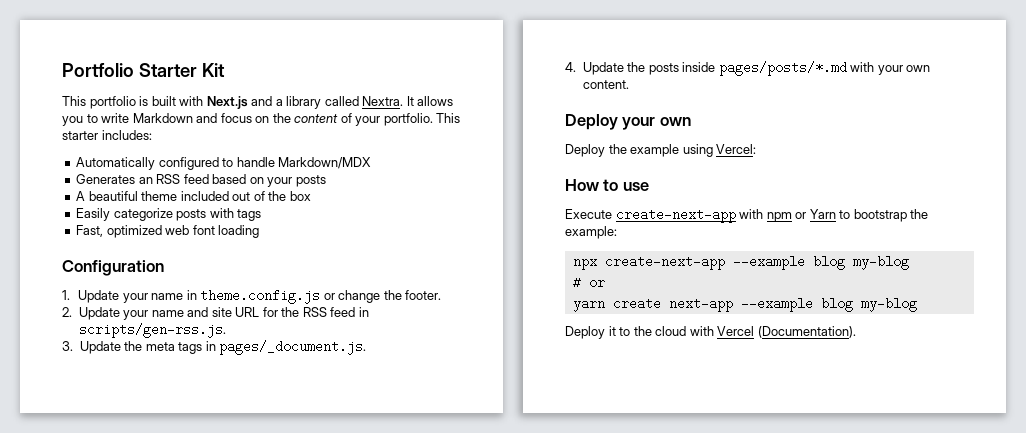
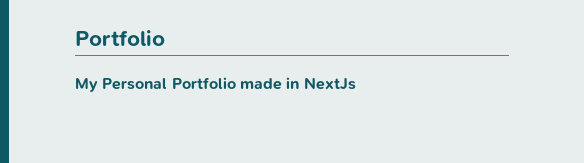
[62,63,225,77] [62,96,454,109] [62,113,461,126] [62,130,152,140] [76,157,372,170] [76,174,326,187] [76,191,311,201] [76,208,262,221] [76,225,260,238] [62,260,164,276] [62,289,442,304] [62,307,369,320] [78,323,226,338] [62,340,367,355] [565,61,931,76] [582,80,629,89] [565,114,691,130] [565,144,757,157] [565,179,649,191] [565,208,929,223] [565,226,617,239] [572,255,909,270] [572,276,605,289] [572,297,917,312] [565,326,856,339] Portfolio Starter Kit // This portfolio is built with Next.js and a library called Nextra. It allows you to write Markdown and focus on the content of your portfolio. This starter includes: // Automatically configured to handle Markdown/MDX // Generates an RSS feed based on your posts // A beautiful theme included out of the box // Easily categorize posts with tags // Fast, optimized web font loading // Configuration // 1. Update your name in theme.config.js or change the footer. // 2. Update your name and site URL for the RSS feed in scripts/gen-rss.js. // 3. Update the meta tags in pages/_document.js. // 4. Update the posts inside pages/posts/*.md with your own content. // Deploy your own // Deploy the example using Vercel: // How to use // Execute create-next-app with npm or Yarn to bootstrap the example: // npx create-next-app --example blog my-blog // # or // yarn create next-app --example blog my-blog // Deploy it to the cloud with Vercel (Documentation). -> [75,30,165,46] [75,77,356,92] Portfolio // My Personal Portfolio made in NextJs

